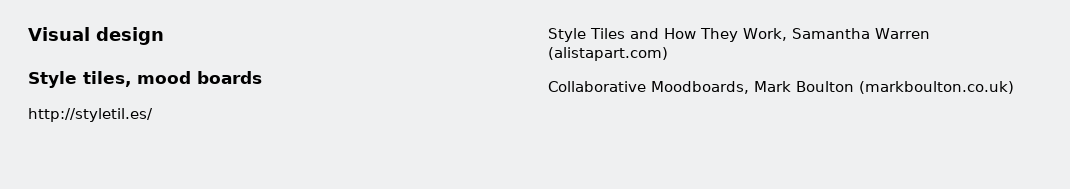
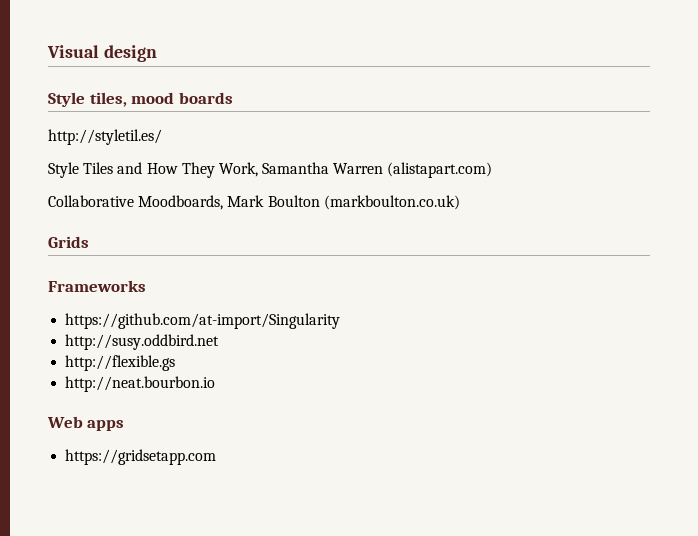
(1014, 87) none -> [48,236,89,248] [48,280,146,292] [65,313,341,329] [65,334,220,350] [65,355,176,371] [65,376,216,392] [47,416,125,431] [65,449,217,465] // Grids // Frameworks // https://github.com/at-import/Singularity // http://susy.oddbird.net // http://flexible.gs // http://neat.bourbon.io // Web apps // https://gridsetapp.com

